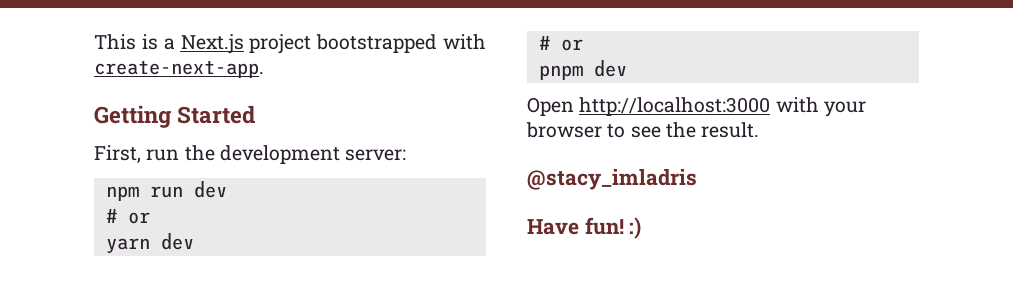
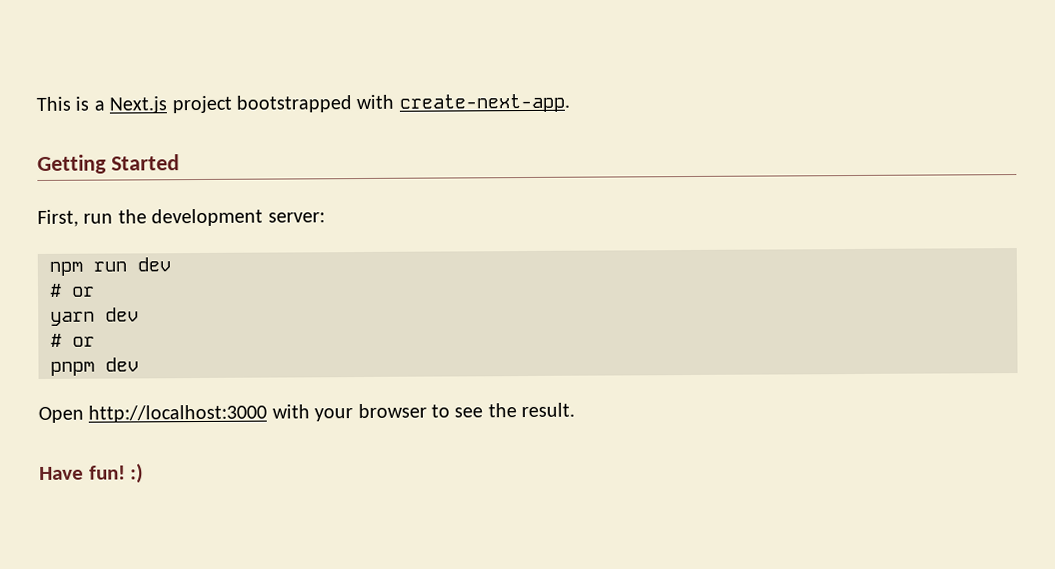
[527,169,697,190] // @stacy_imladris -> (576, 410) none

